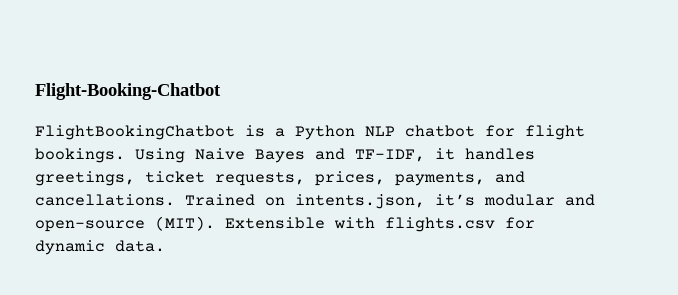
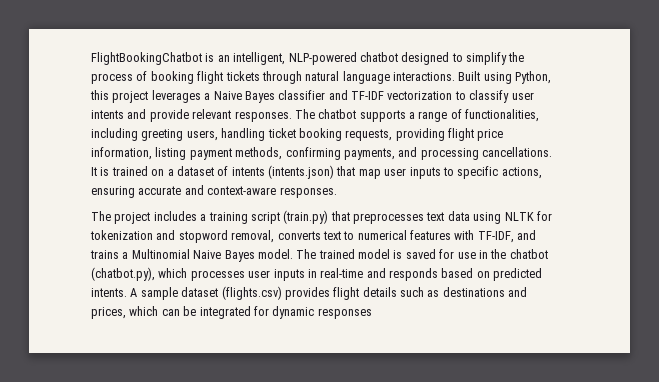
[35,83,221,100] Flight-Booking-Chatbot // -> (91, 58) none
[275,125,585,140] [35,148,535,163] [35,171,525,186] [35,194,595,209] [35,216,495,232] a Python NLP chatbot for flight bookings. Using Naive Bayes and TF-IDF, it handles greetings, ticket requests, prices, payments, and cancellations. Trained on intents.json, it’s modular and open-source (MIT). Extensible with flights.csv -> [217,52,525,65] [91,71,552,84] [90,90,534,103] [91,109,540,122] [91,128,504,141] [91,147,552,160] [91,165,542,179] [91,185,337,198] [91,210,552,224] [90,230,537,243] [90,249,548,262] [91,267,543,281] [91,286,528,300] [91,306,251,319] an intelligent, NLP-powered chatbot designed to simplify the process of booking flight tickets through natural language interactions. Built using Python, this project leverages a Naive Bayes classifier and TF-IDF vectorization to classify user intents and provide relevant responses. The chatbot supports a range of functionalities, including greeting users, handling ticket booking requests, providing flight price information, listing payment methods, confirming payments, and processing cancellations. It is trained on a dataset of intents (intents.json) that map user inputs to specific actions, ensuring accurate and context-aware responses. // The project includes a training script (train.py) that preprocesses text data using NLTK for tokenization and stopword removal, converts text to numerical features with TF-IDF, and trains a Multinomial Naive Bayes model. The trained model is saved for use in the chatbot (chatbot.py), which processes user inputs in real-time and responds based on predicted intents. A sample dataset (flights.csv) provides flight details such as destinations and prices, which can be integrated
[115,240,165,252] data. -> [317,308,372,319] responses

